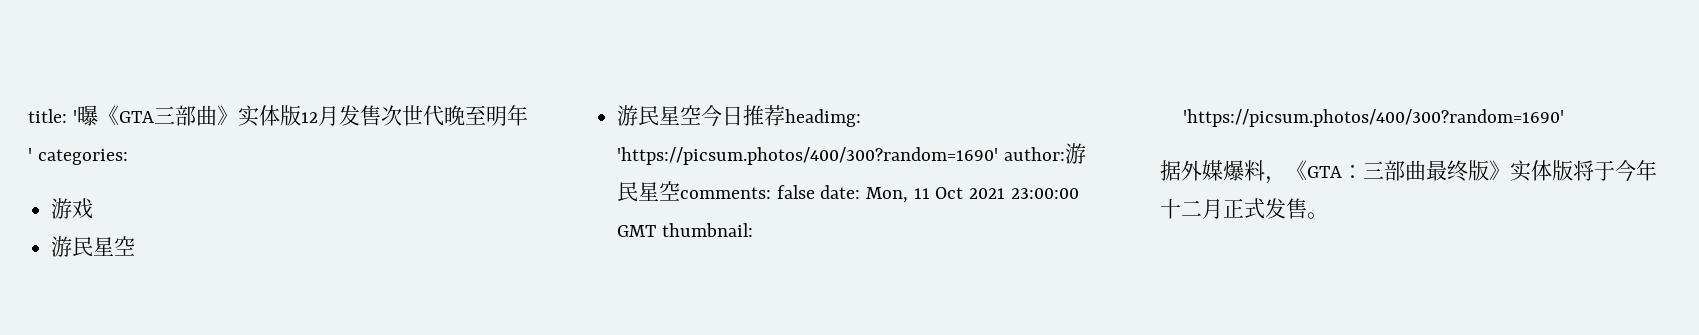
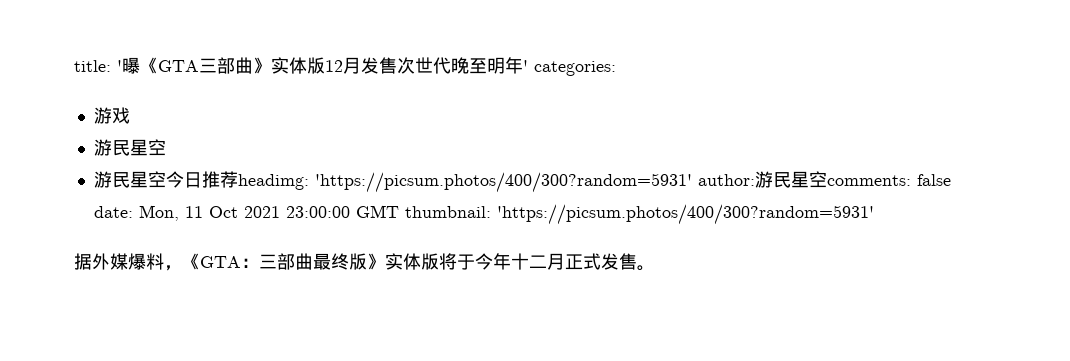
[617,147,999,165] 'https://picsum.photos/400/300?random=1690' -> [314,172,692,193] 'https://picsum.photos/400/300?random=5931'
[1183,109,1565,127] 'https://picsum.photos/400/300?random=1690' -> [496,204,874,225] 'https://picsum.photos/400/300?random=5931'

